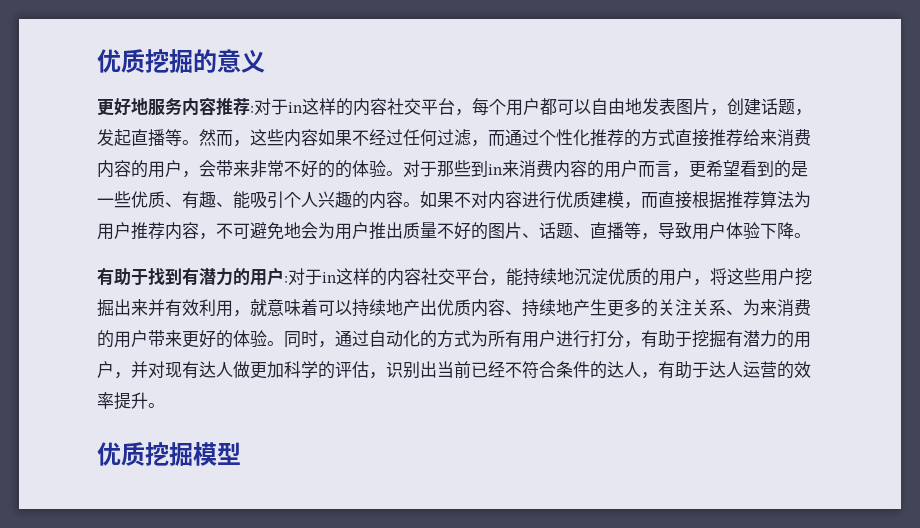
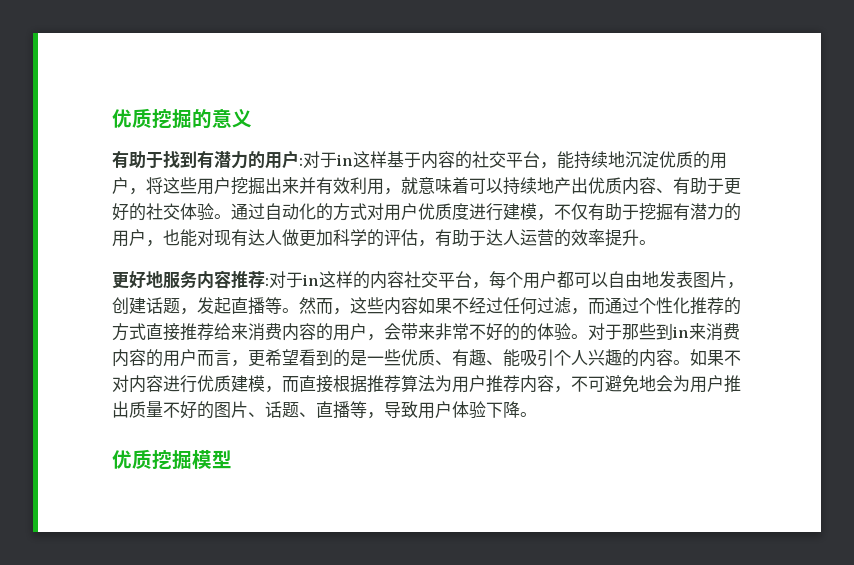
(265, 61) none -> [112,150,727,169] [112,177,741,195] [112,203,741,221] [112,229,656,247] // 有助于找到有潜力的用户:对于in这样基于内容的社交平台，能持续地沉淀优质的用户，将这些用户挖掘出来并有效利用，就意味着可以持续地产出优质内容、有助于更好的社交体验。通过自动化的方式对用户优质度进行建模，不仅有助于挖掘有潜力的用户，也能对现有达人做更加科学的评估，有助于达人运营的效率提升。
[97,267,812,286] [97,299,811,317] [97,330,811,348] [97,361,811,379] [97,392,165,410] // 有助于找到有潜力的用户:对于in这样的内容社交平台，能持续地沉淀优质的用户，将这些用户挖掘出来并有效利用，就意味着可以持续地产出优质内容、持续地产生更多的关注关系、为来消费的用户带来更好的体验。同时，通过自动化的方式为所有用户进行打分，有助于挖掘有潜力的用户，并对现有达人做更加科学的评估，识别出当前已经不符合条件的达人，有助于达人运营的效率提升。 -> (537, 414) none

